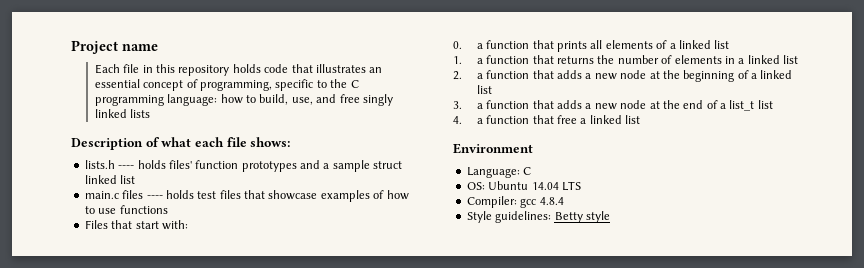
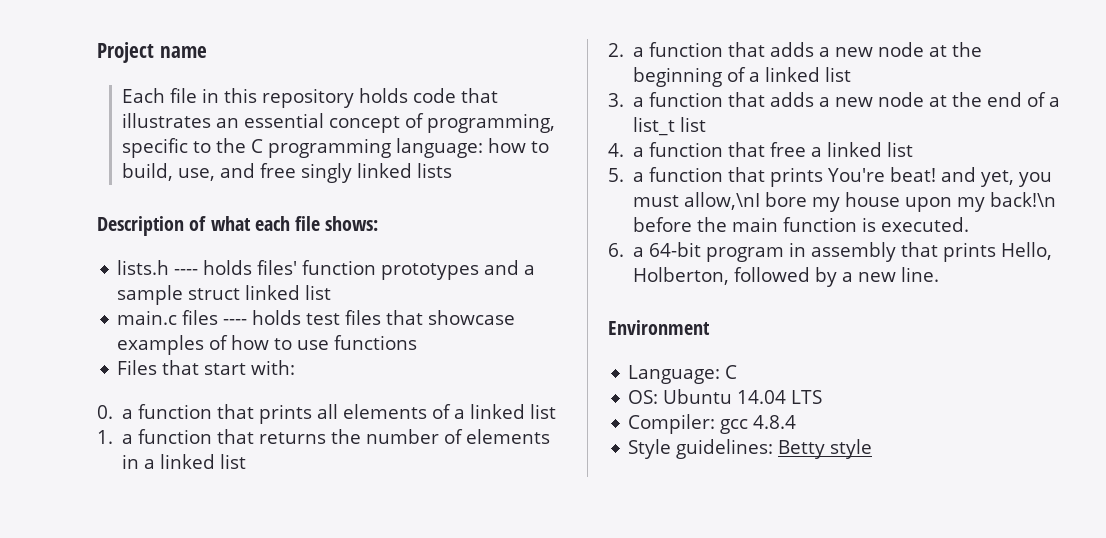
(641, 119) none -> [608,167,1053,187] [633,192,1057,212] [633,217,970,232] [608,242,1053,262] [633,267,940,287] // 5. a function that prints You're beat! and yet, you must allow,\nI bore my house upon my back!\n before the main function is executed. // 6. a 64-bit program in assembly that prints Hello, Holberton, followed by a new line.

